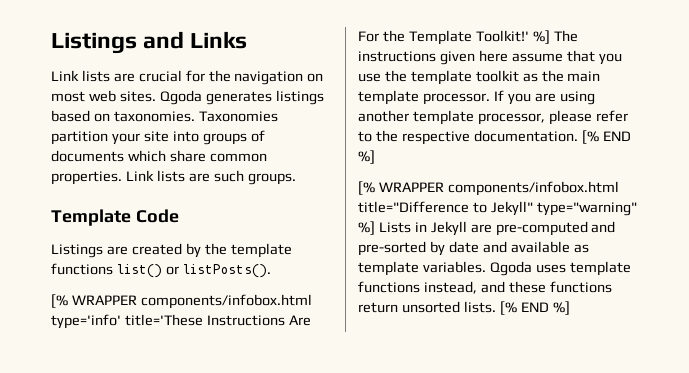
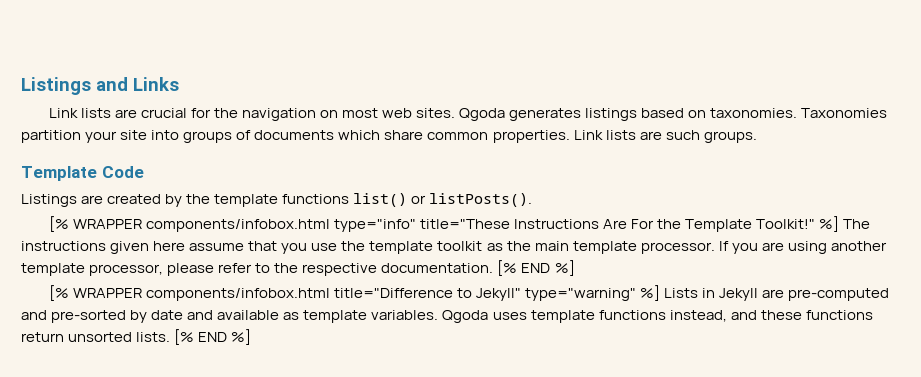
[51,314,203,329] type='info' title='These -> [333,219,510,232] type="info" title="These
[475,30,529,42] Toolkit!' -> [756,219,816,229] Toolkit!"

